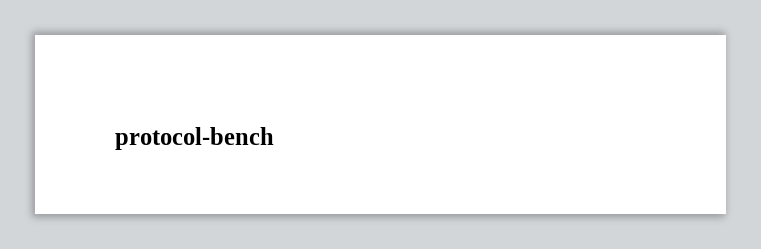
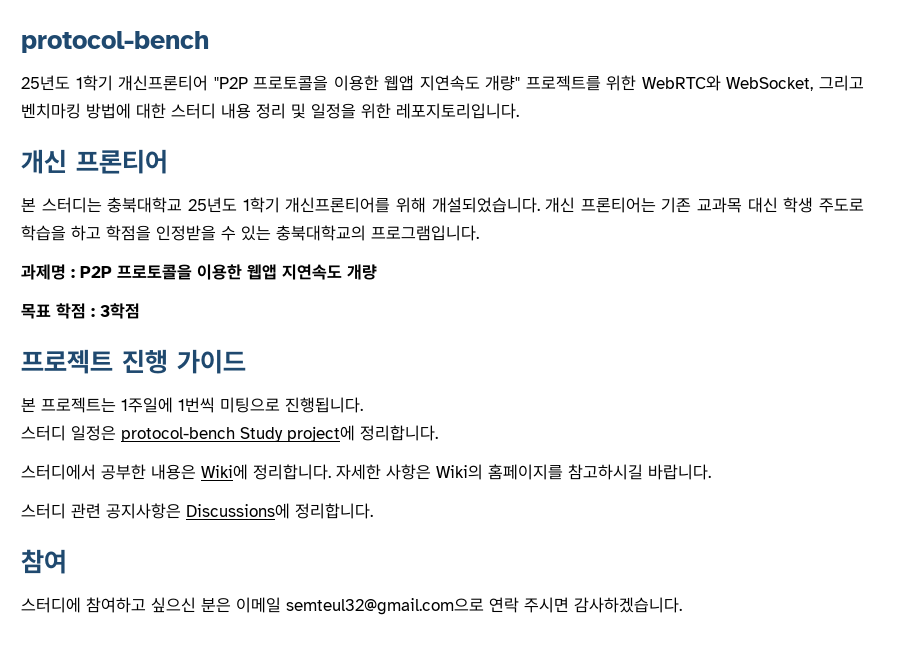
[115,127,274,150] protocol-bench -> [21,31,209,53] [21,75,865,91] [21,103,519,119] [21,149,168,174] [21,197,864,213] [21,225,479,241] [21,264,377,280] [21,303,140,319] [21,349,246,374] [21,397,363,413] [21,425,438,442] [21,464,711,480] [21,503,373,519] [21,549,67,574] [21,597,682,615] protocol-bench // 25년도 1학기 개신프론티어 "P2P 프로토콜을 이용한 웹앱 지연속도 개량" 프로젝트를 위한 WebRTC와 WebSocket, 그리고 벤치마킹 방법에 대한 스터디 내용 정리 및 일정을 위한 레포지토리입니다. // 개신 프론티어 // 본 스터디는 충북대학교 25년도 1학기 개신프론티어를 위해 개설되었습니다. 개신 프론티어는 기존 교과목 대신 학생 주도로 학습을 하고 학점을 인정받을 수 있는 충북대학교의 프로그램입니다. // 과제명 : P2P 프로토콜을 이용한 웹앱 지연속도 개량 // 목표 학점 : 3학점 // 프로젝트 진행 가이드 // 본 프로젝트는 1주일에 1번씩 미팅으로 진행됩니다. // 스터디 일정은 protocol-bench Study project에 정리합니다. // 스터디에서 공부한 내용은 Wiki에 정리합니다. 자세한 사항은 Wiki의 홈페이지를 참고하시길 바랍니다. // 스터디 관련 공지사항은 Discussions에 정리합니다. // 참여 // 스터디에 참여하고 싶으신 분은 이메일 semteul32@gmail.com으로 연락 주시면 감사하겠습니다.

